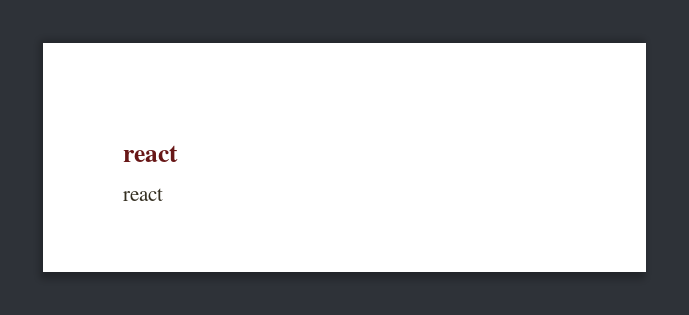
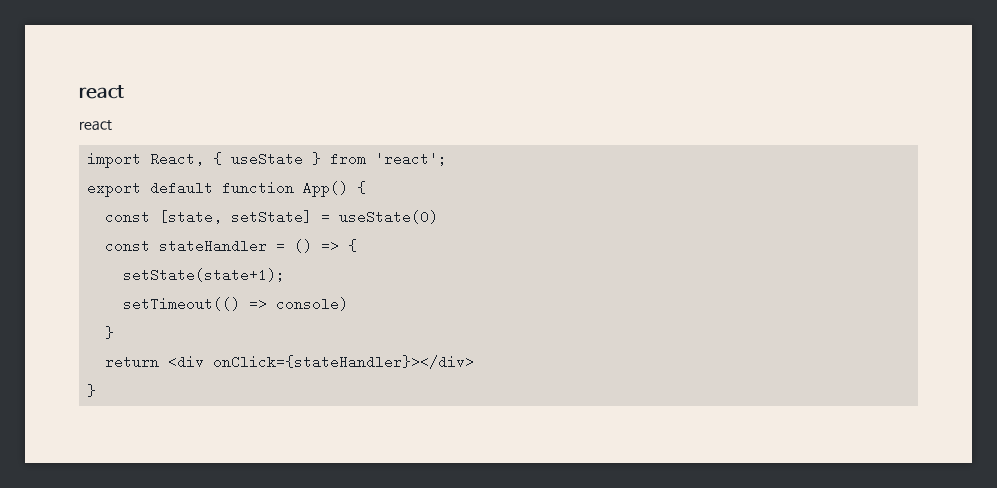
(163, 194) none -> [87,152,448,168] [87,181,367,197] [105,210,439,224] [105,239,358,253] [123,268,286,282] [123,297,349,311] [105,326,115,339] [105,355,475,369] [87,384,97,397] // import React, { useState } from 'react'; // export default function App() { // const [state, setState] = useState(0) // const stateHandler = () => { // setState(state+1); // setTimeout(() => console) // } // return <div onClick={stateHandler}></div> // }

